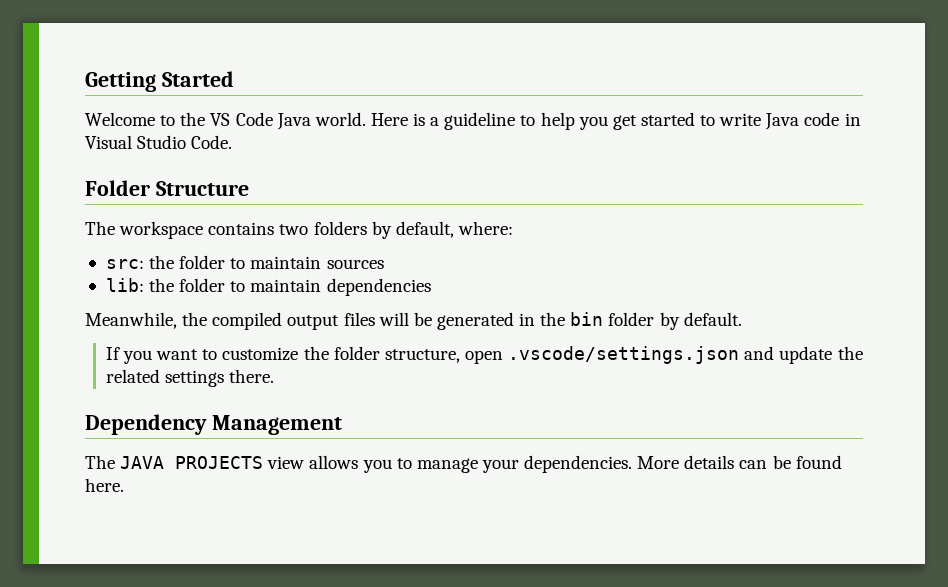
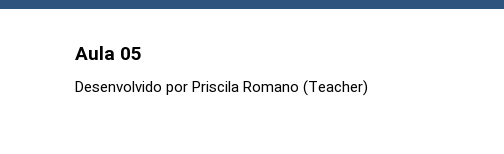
[85,71,234,92] [85,112,861,130] [85,135,233,149] [85,180,249,196] [85,221,513,239] [105,255,384,269] [105,278,431,296] [85,312,742,330] [105,346,863,364] [105,369,275,387] [85,414,342,435] [85,455,842,473] [85,478,124,492] Getting Started // Welcome to the VS Code Java world. Here is a guideline to help you get started to write Java code in Visual Studio Code. // Folder Structure // The workspace contains two folders by default, where: // src: the folder to maintain sources // lib: the folder to maintain dependencies // Meanwhile, the compiled output files will be generated in the bin folder by default. // If you want to customize the folder structure, open .vscode/settings.json and update the related settings there. // Dependency Management // The JAVA PROJECTS view allows you to manage your dependencies. More details can be found here. -> [75,46,143,60] [75,80,369,96] Aula 05 // Desenvolvido por Priscila Romano (Teacher)

